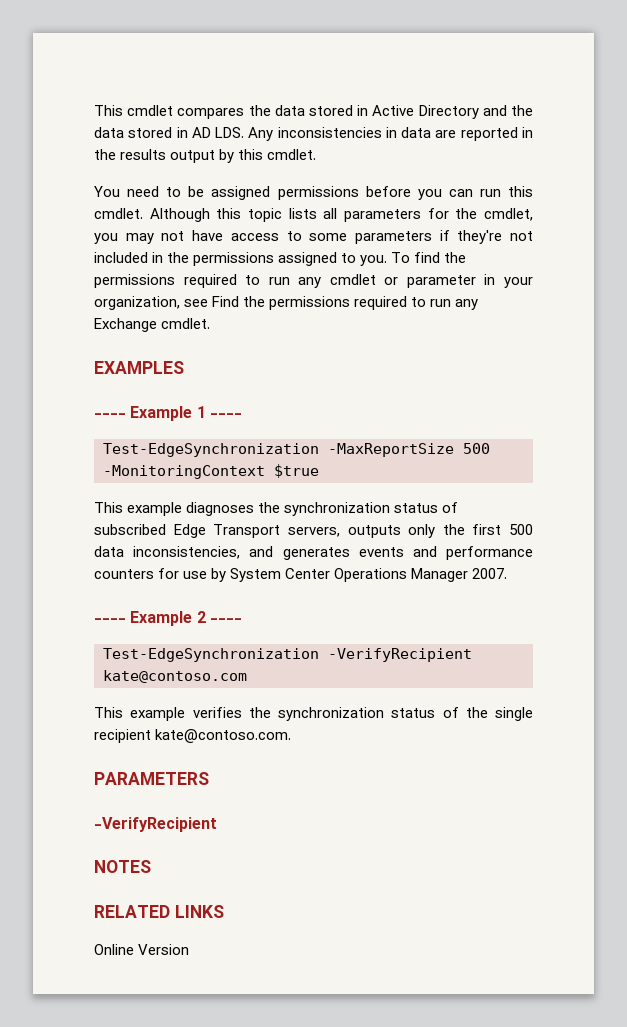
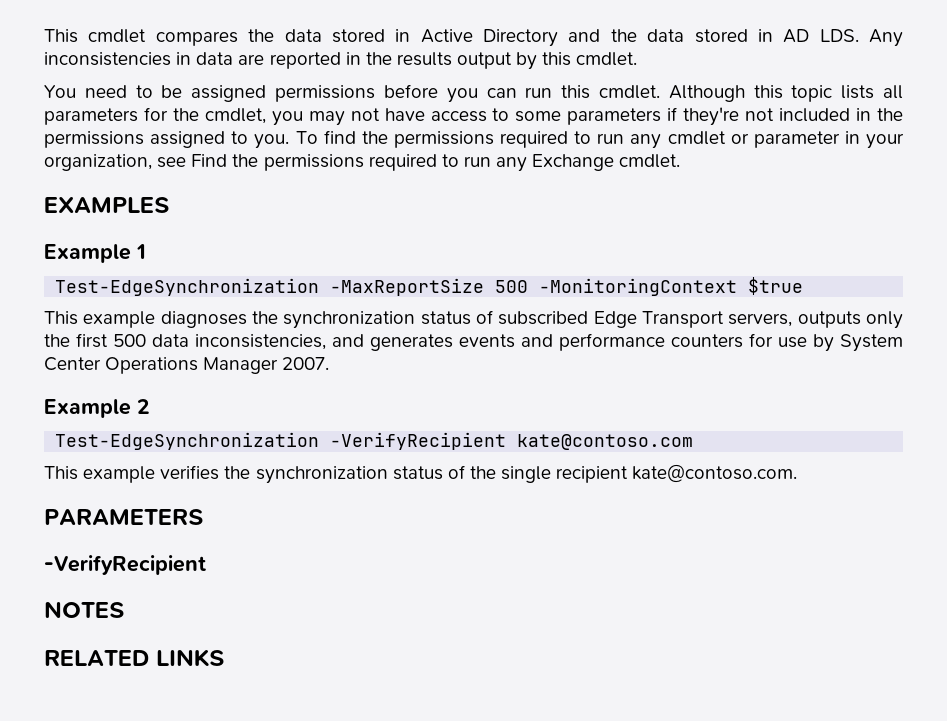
[94,413,126,418] ---- -> (169, 205) none
[209,413,242,418] ---- -> (146, 251) none
[94,618,126,623] ---- -> (330, 363) none
[209,618,242,623] ---- -> (149, 406) none
[94,944,190,955] // Online Version -> (224, 658) none

